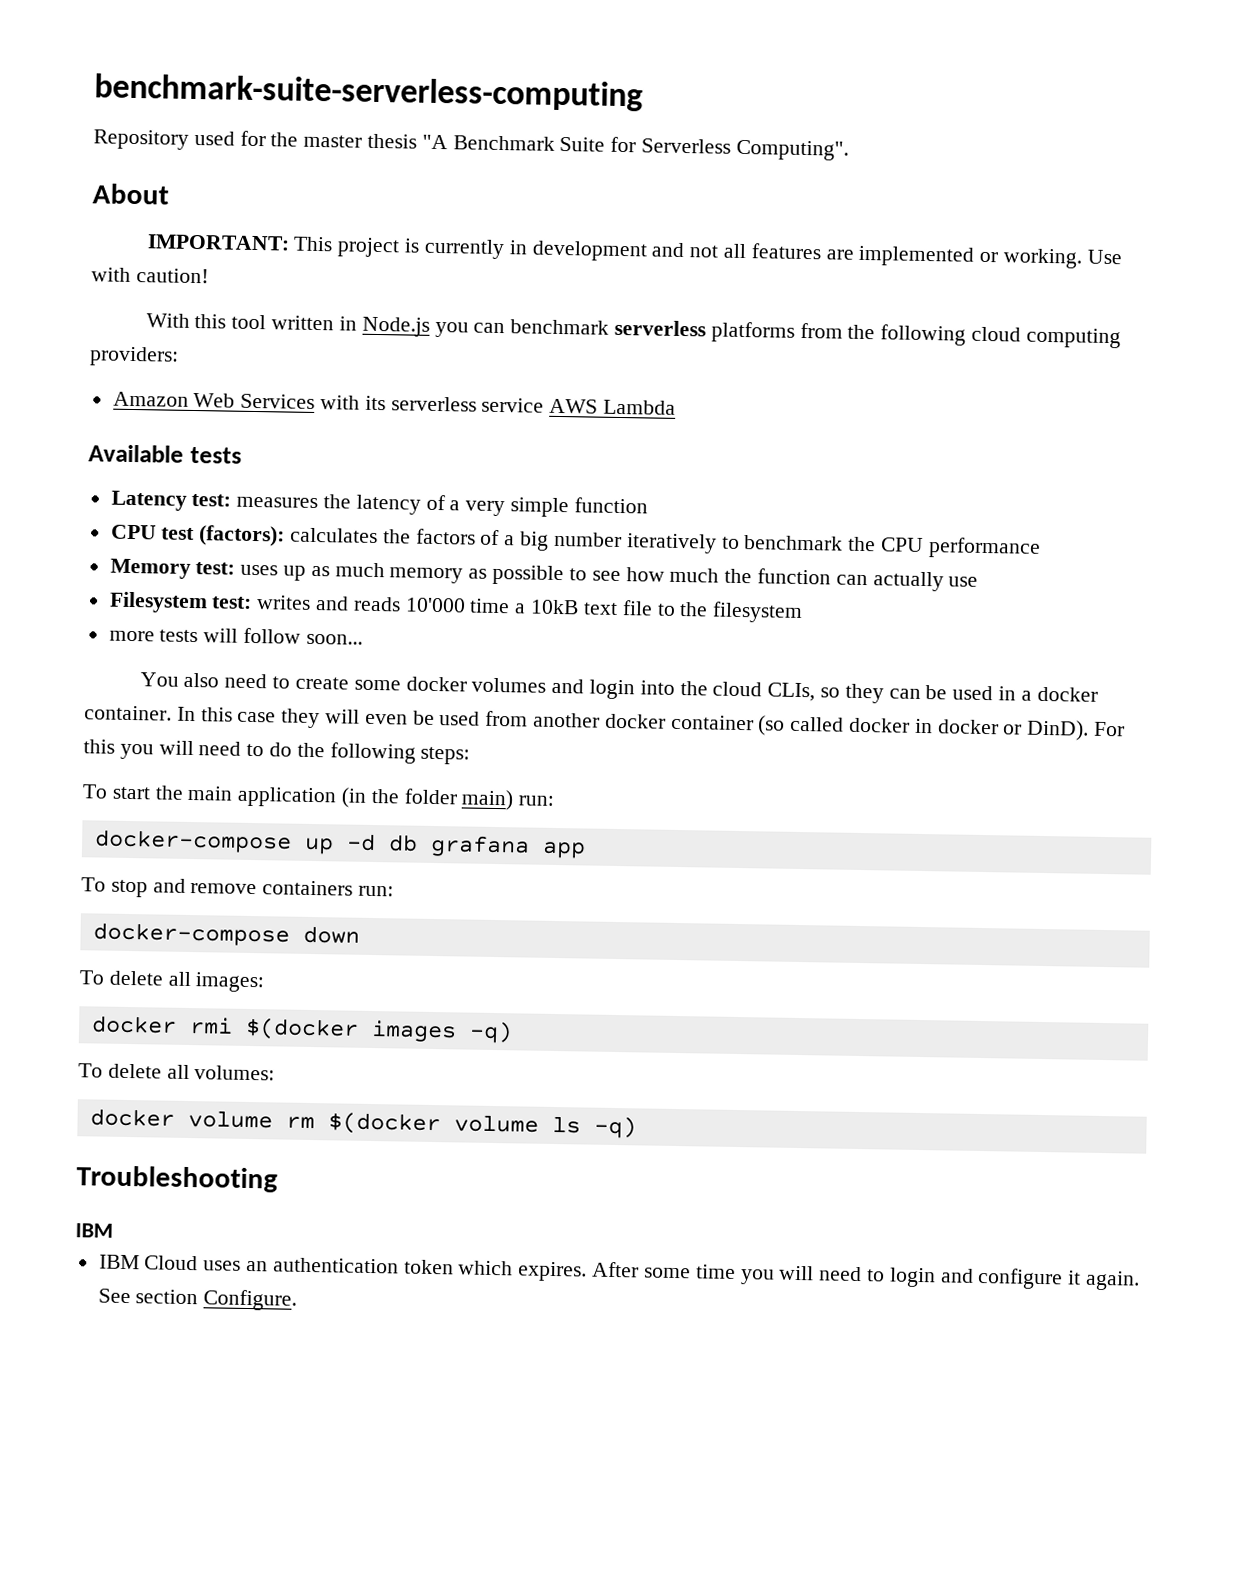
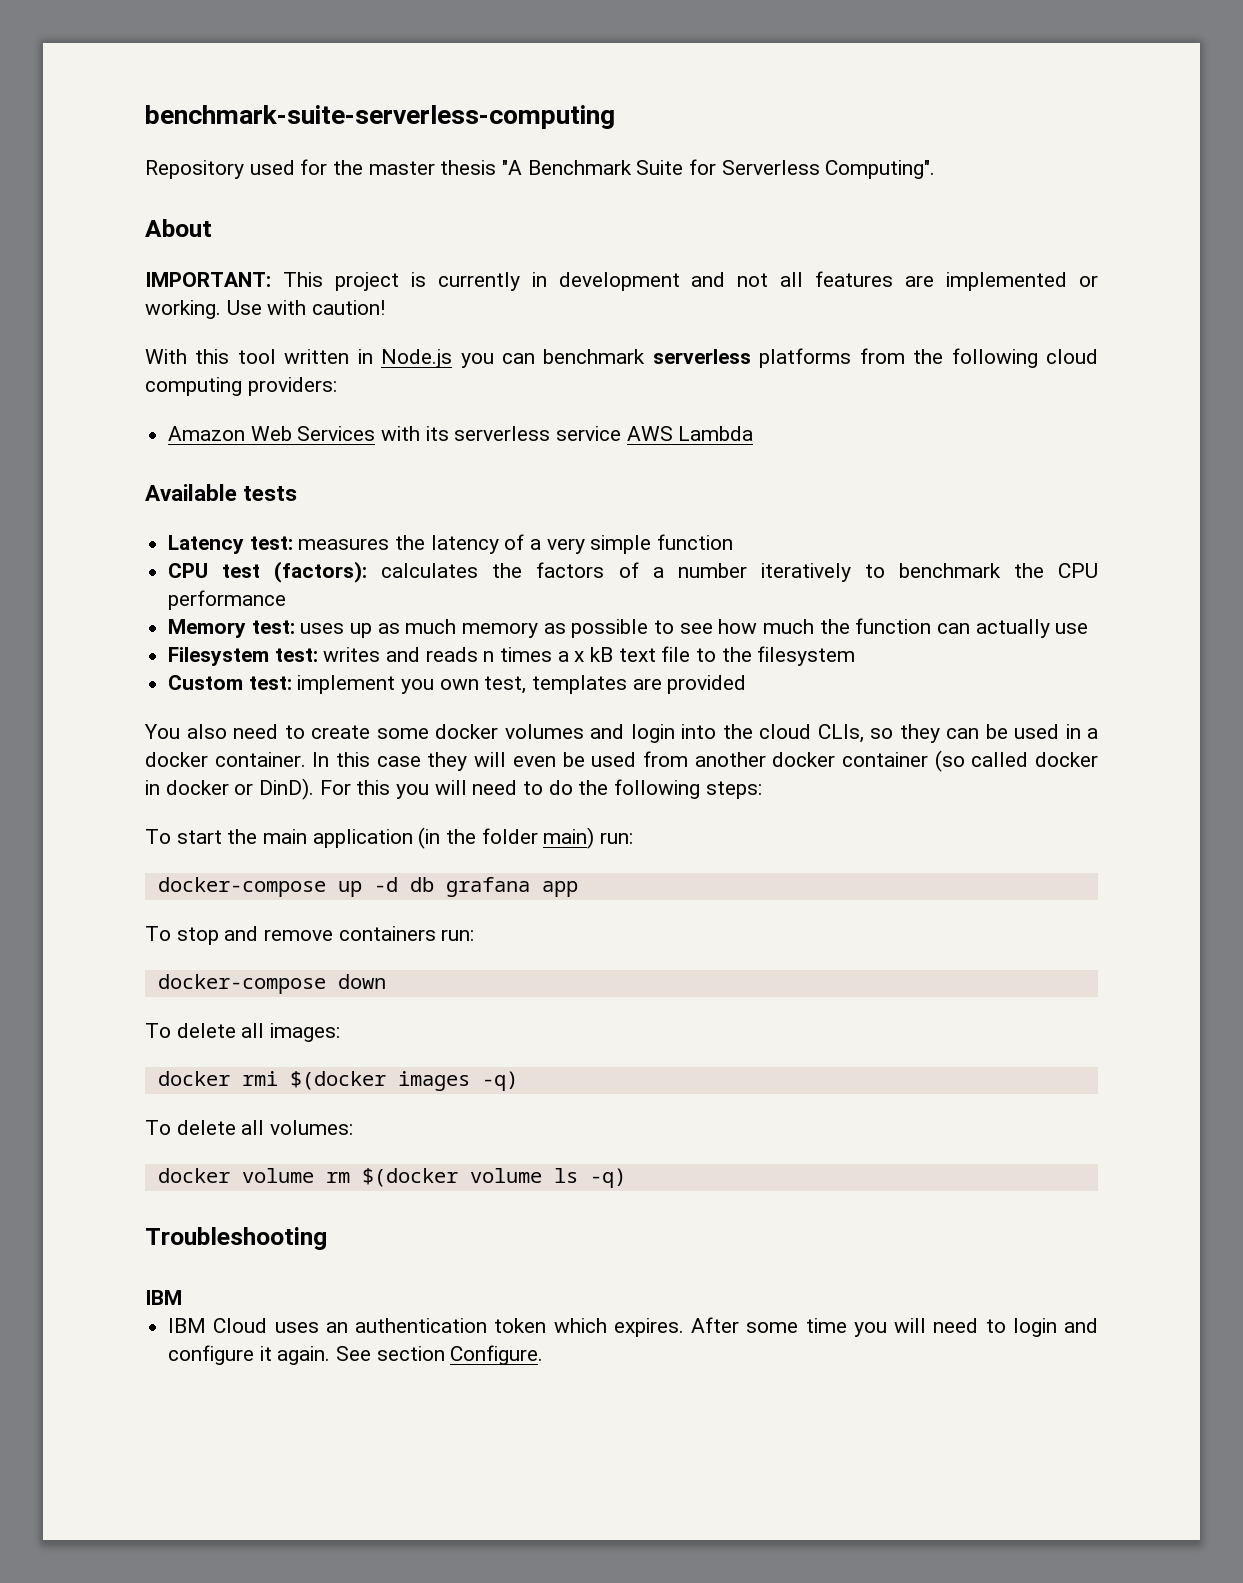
[519,531,550,551] big -> (664, 572) none
[404,597,580,615] 10'000 time a 10kB -> [483,647,614,662] n times a x kB
[108,627,363,645] more tests will follow soon... -> [168,675,747,694] Custom test: implement you own test, templates are provided

